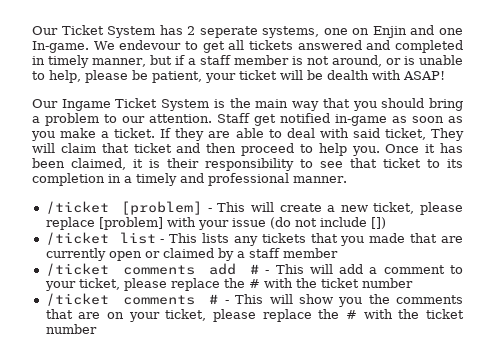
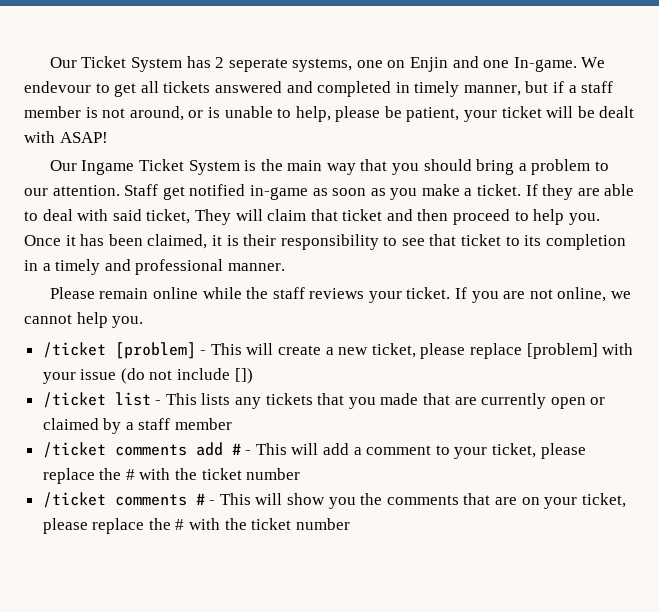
[327,70,369,80] dealth -> [599,106,635,118] dealt
(347, 179) none -> [49,287,631,303] [24,312,144,328] // Please remain online while the staff reviews your ticket. If you are not online, we cannot help you.

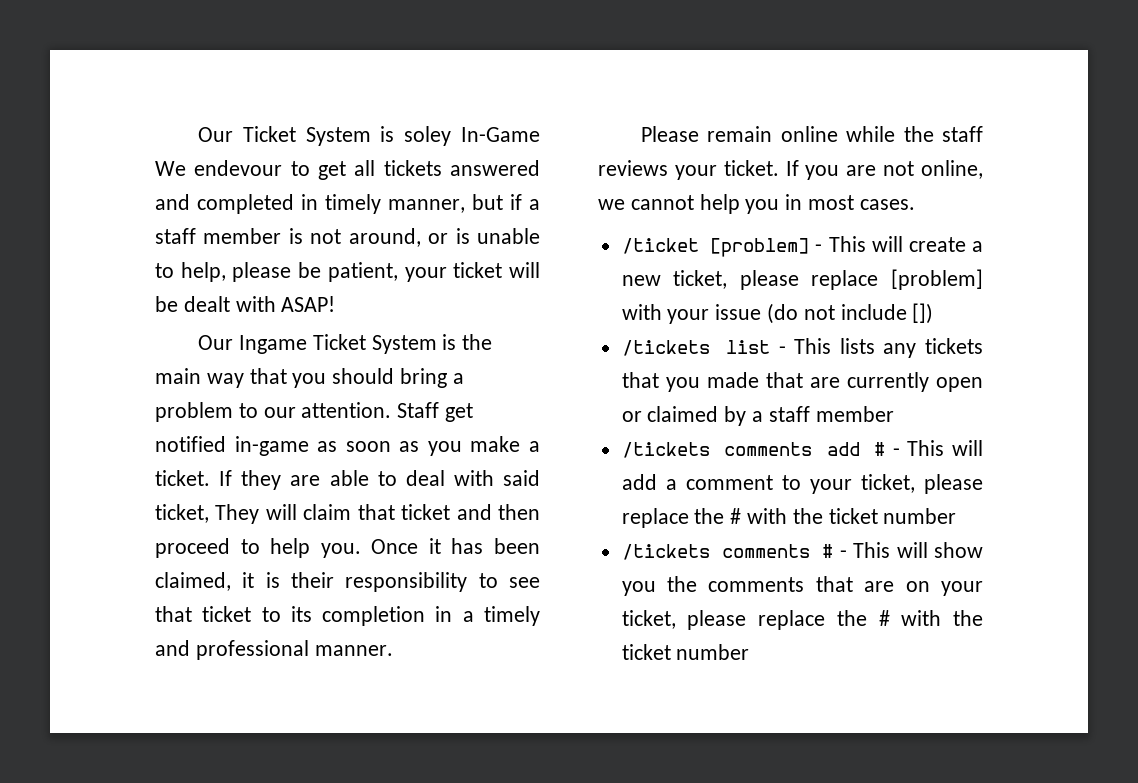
[186,56,577,72] has 2 seperate systems, one on Enjin and one In-game. -> [380,126,540,146] is soley In-Game
[112,316,144,328] you. -> [745,194,915,214] you in most cases.
[42,392,106,408] /ticket -> [621,340,710,356] /tickets
[42,442,106,458] /ticket -> [621,442,710,458] /tickets
[42,492,106,508] /ticket -> [621,544,710,560] /tickets

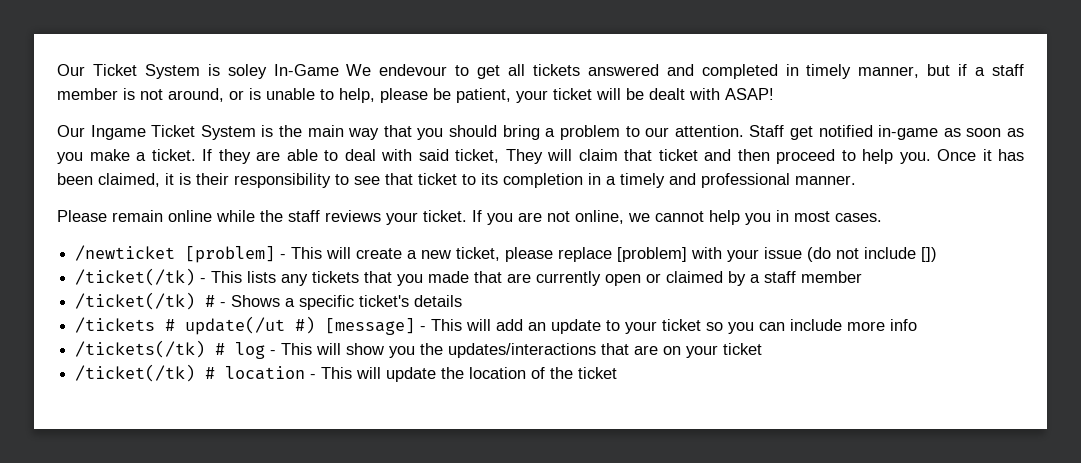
[621,238,699,254] /ticket -> [75,245,176,261] /newticket
[621,340,770,356] /tickets list -> [75,268,196,286] /ticket(/tk)
[621,440,983,458] [621,474,983,494] [621,508,957,528] [621,544,834,560] /tickets comments add # - This will add a comment to your ticket, please replace the # with the ticket number // /tickets comments # -> [75,292,463,310] [75,316,918,335] [75,340,266,359] /ticket(/tk) # - Shows a specific ticket's details // /tickets # update(/ut #) [message] - This will add an update to your ticket so you can include more info // /tickets(/tk) # log
[708,577,805,592] comments -> [448,343,597,358] updates/interactions
[621,610,983,630] [621,644,750,660] ticket, please replace the # with the ticket number -> [723,343,763,355] [75,364,618,382] ticket // /ticket(/tk) # location - This will update the location of the ticket

